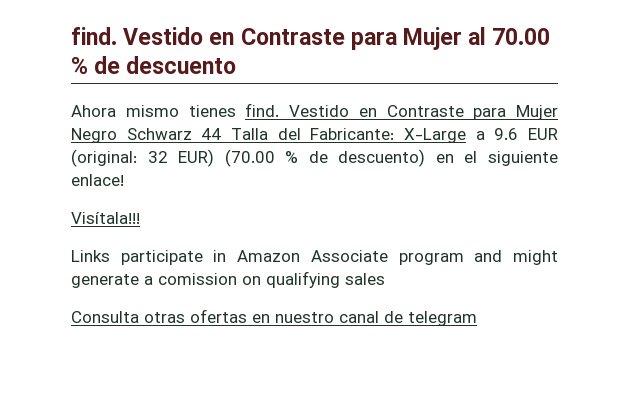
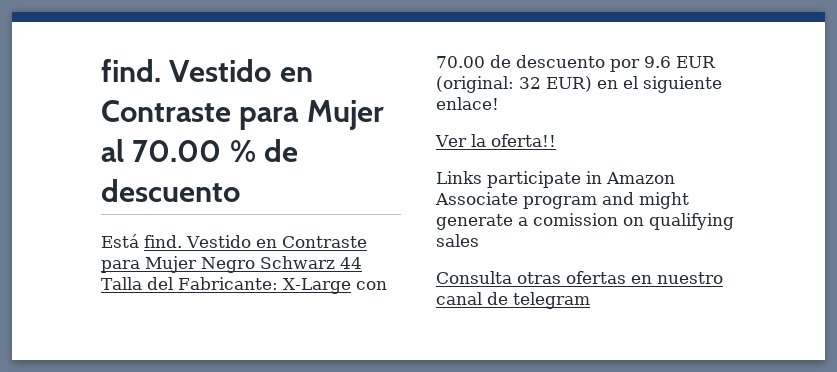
[71,105,236,117] Ahora mismo tienes -> [101,234,139,248] Está
[475,131,485,140] a -> [355,281,387,290] [436,55,640,72] con 70.00 de descuento por
[224,149,426,167] (70.00 % de descuento) -> (592, 84) none
[71,212,140,224] Visítala!!! -> [435,134,556,147] Ver la oferta!!

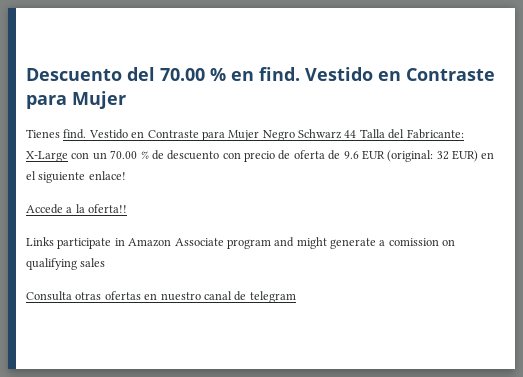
[101,59,313,82] [101,100,384,130] [101,139,299,162] [101,179,240,202] [101,234,139,248] find. Vestido en Contraste para Mujer al 70.00 % de descuento // Está -> [26,67,495,81] [26,91,126,109] [26,129,60,138] Descuento del 70.00 % en find. Vestido en Contraste para Mujer // Tienes
[436,55,640,72] 70.00 de descuento por -> [92,150,341,162] un 70.00 % de descuento con precio de oferta de
[435,135,467,147] Ver -> [26,204,73,214] Accede a

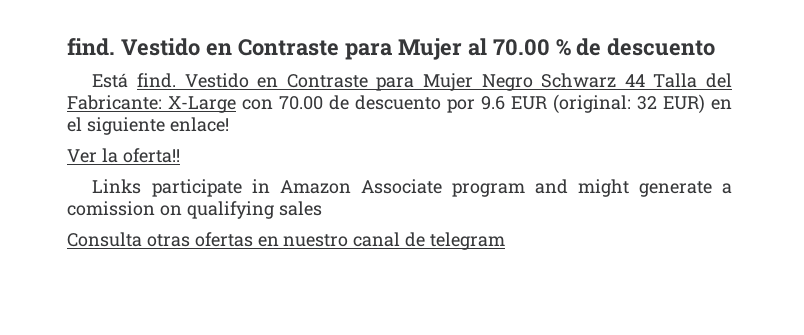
[26,67,495,81] [26,91,126,109] [26,129,60,138] Descuento del 70.00 % en find. Vestido en Contraste para Mujer // Tienes -> [67,38,716,60] [92,73,129,88] find. Vestido en Contraste para Mujer al 70.00 % de descuento // Está
[92,150,341,162] un 70.00 % de descuento con precio de oferta de -> [279,95,475,113] 70.00 de descuento por
[26,204,73,214] Accede a -> [67,149,97,163] Ver

